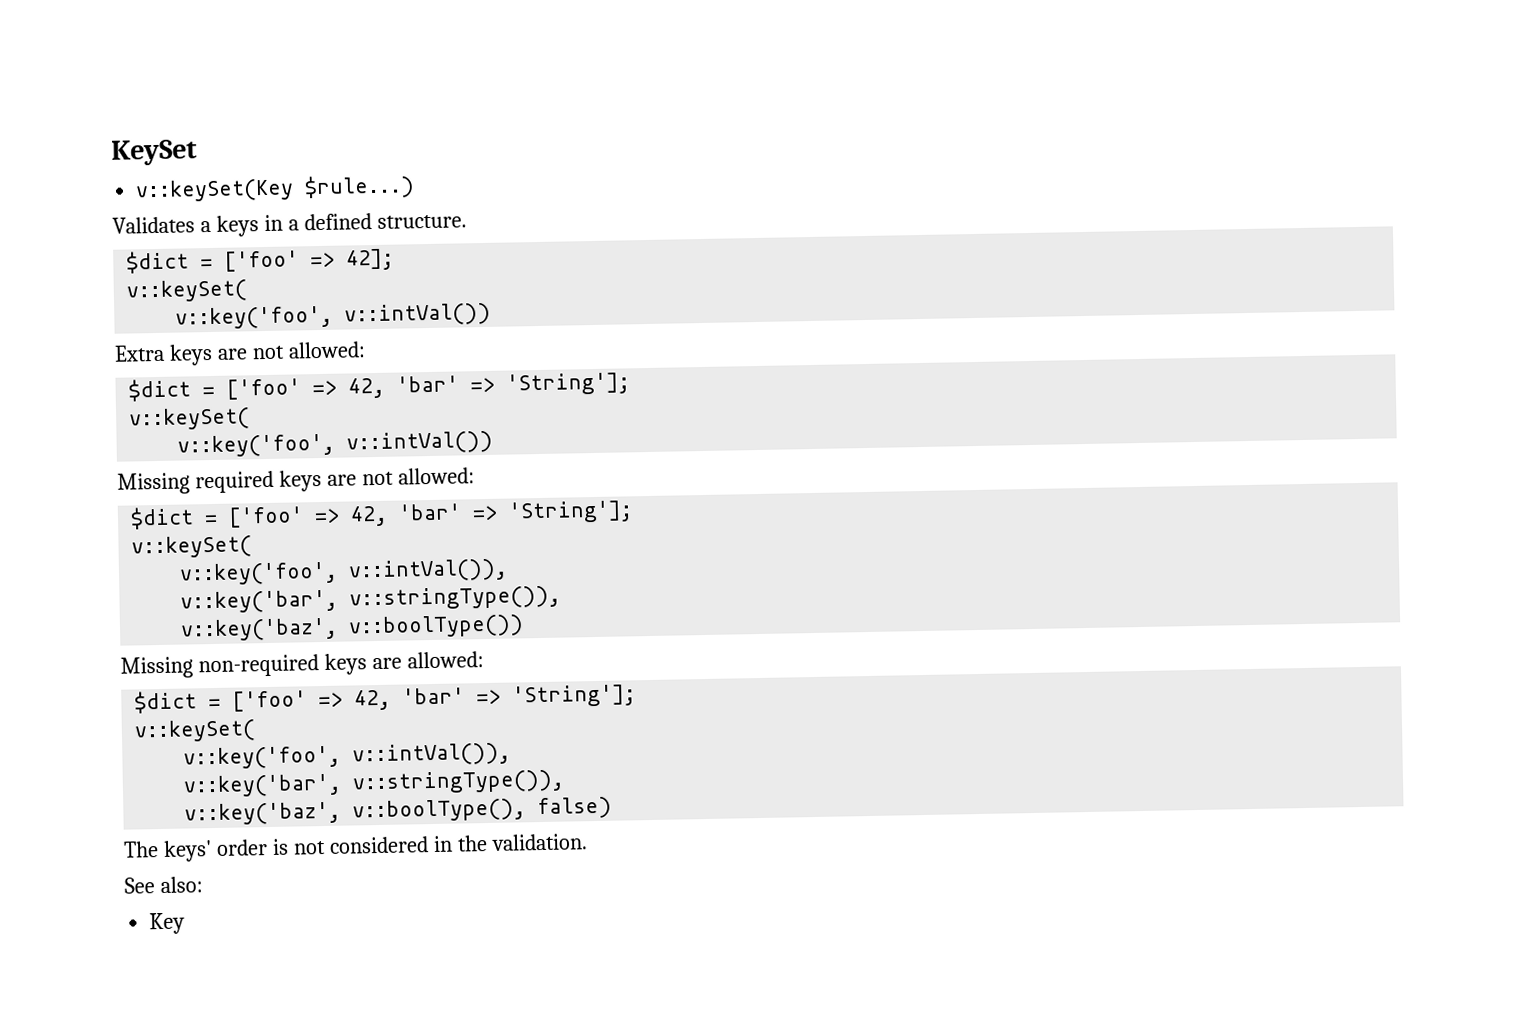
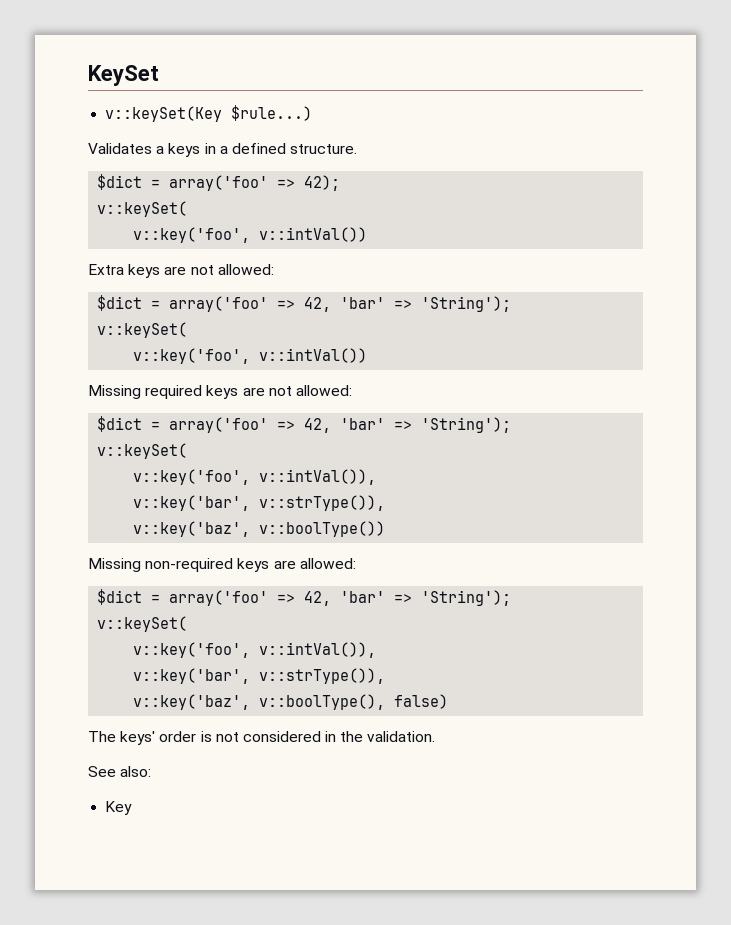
[224,248,395,272] ['foo' => 42]; -> [169,175,341,191] array('foo' => 42);
[226,372,631,400] ['foo' => 42, 'bar' => 'String']; -> [169,296,512,312] array('foo' => 42, 'bar' => 'String');
[228,500,634,528] [131,535,253,559] [179,558,509,586] [180,585,562,614] ['foo' => 42, 'bar' => 'String']; // v::keySet( // v::key('foo', v::intVal()), // v::key('bar', v::stringType()), -> [169,417,512,433] [97,443,188,459] [133,469,377,485] [133,495,386,511] array('foo' => 42, 'bar' => 'String'); // v::keySet( // v::key('foo', v::intVal()), // v::key('bar', v::strType()),
[232,684,637,712] [134,719,257,743] [183,742,512,770] [183,769,566,798] ['foo' => 42, 'bar' => 'String']; // v::keySet( // v::key('foo', v::intVal()), // v::key('bar', v::stringType()), -> [169,590,512,606] [97,616,188,632] [133,642,377,658] [133,668,386,684] array('foo' => 42, 'bar' => 'String'); // v::keySet( // v::key('foo', v::intVal()), // v::key('bar', v::strType()),

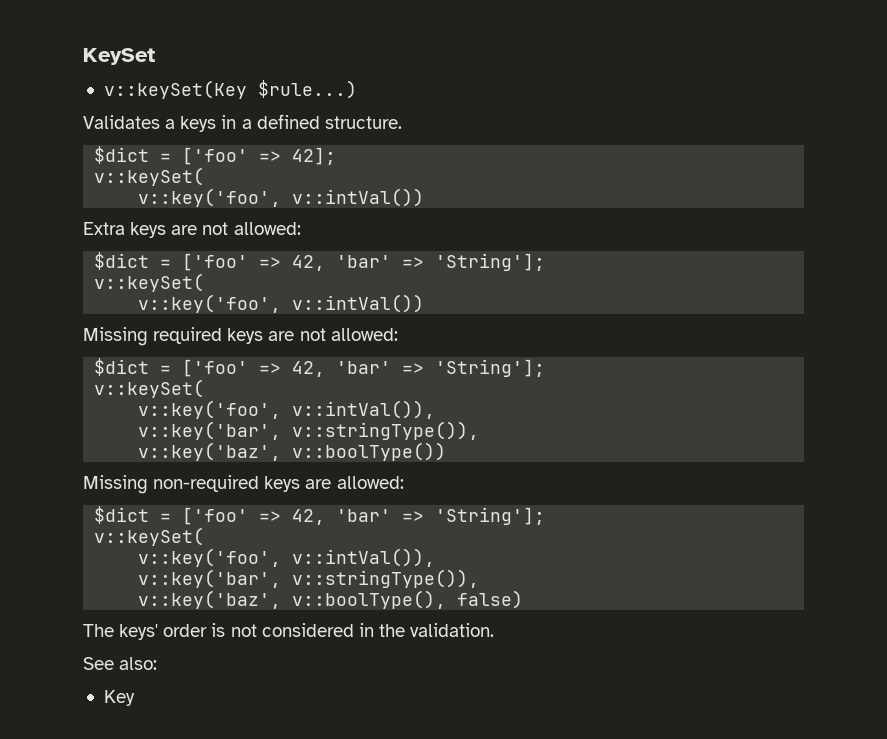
[169,175,341,191] array('foo' => 42); -> [182,147,337,165] ['foo' => 42];
[169,296,512,312] array('foo' => 42, 'bar' => 'String'); -> [182,253,546,271] ['foo' => 42, 'bar' => 'String'];
[169,417,512,433] [97,443,188,459] [133,469,377,485] [133,495,386,511] array('foo' => 42, 'bar' => 'String'); // v::keySet( // v::key('foo', v::intVal()), // v::key('bar', v::strType()), -> [182,359,546,377] [94,379,205,398] [138,400,436,419] [138,421,480,440] ['foo' => 42, 'bar' => 'String']; // v::keySet( // v::key('foo', v::intVal()), // v::key('bar', v::stringType()),
[169,590,512,606] [97,616,188,632] [133,642,377,658] [133,668,386,684] array('foo' => 42, 'bar' => 'String'); // v::keySet( // v::key('foo', v::intVal()), // v::key('bar', v::strType()), -> [182,507,546,525] [94,527,205,546] [138,548,436,567] [138,569,480,588] ['foo' => 42, 'bar' => 'String']; // v::keySet( // v::key('foo', v::intVal()), // v::key('bar', v::stringType()),

